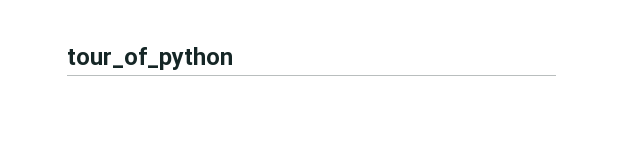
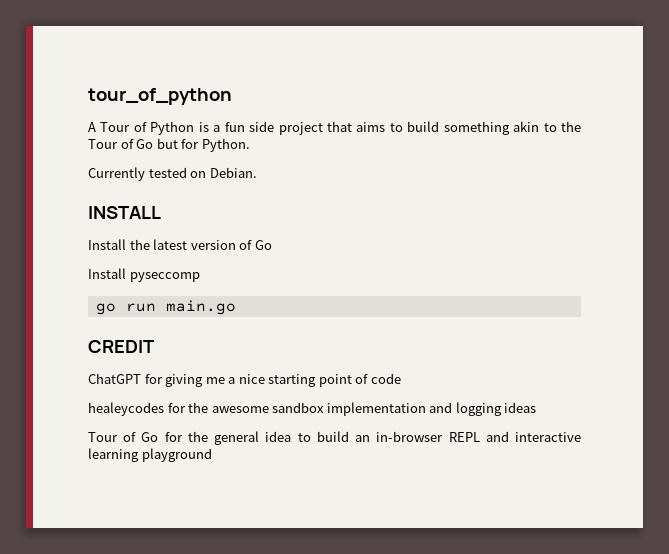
(233, 58) none -> [88,121,581,135] [88,138,250,152] [88,167,257,181] [88,206,161,219] [88,239,272,250] [88,268,200,282] [95,300,236,315] [88,340,155,353] [88,373,401,387] [88,402,537,416] [88,431,581,445] [88,448,212,462] // A Tour of Python is a fun side project that aims to build something akin to the Tour of Go but for Python. // Currently tested on Debian. // INSTALL // Install the latest version of Go // Install pyseccomp // go run main.go // CREDIT // ChatGPT for giving me a nice starting point of code // healeycodes for the awesome sandbox implementation and logging ideas // Tour of Go for the general idea to build an in-browser REPL and interactive learning playground

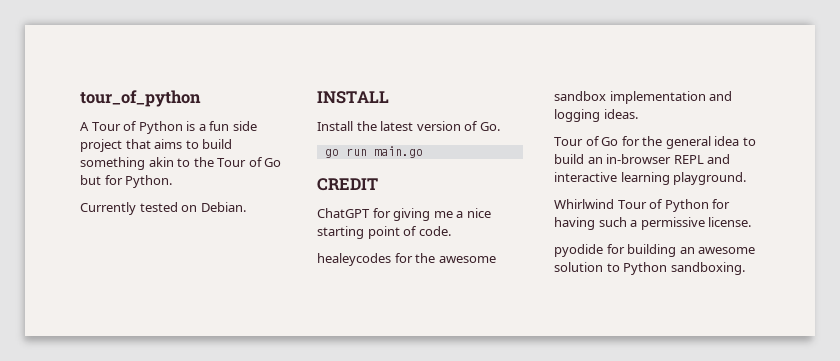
[254,240,272,250] [88,268,200,282] Go // Install pyseccomp -> [479,122,500,131] Go.
[370,373,401,384] code -> [418,226,451,236] code.
[504,402,537,413] ideas -> [603,109,638,119] ideas.
[141,448,212,462] playground -> [673,172,747,185] [554,199,731,212] [554,217,752,230] [554,244,756,257] [554,262,745,275] playground. // Whirlwind Tour of Python for having such a permissive license. // pyodide for building an awesome solution to Python sandboxing.

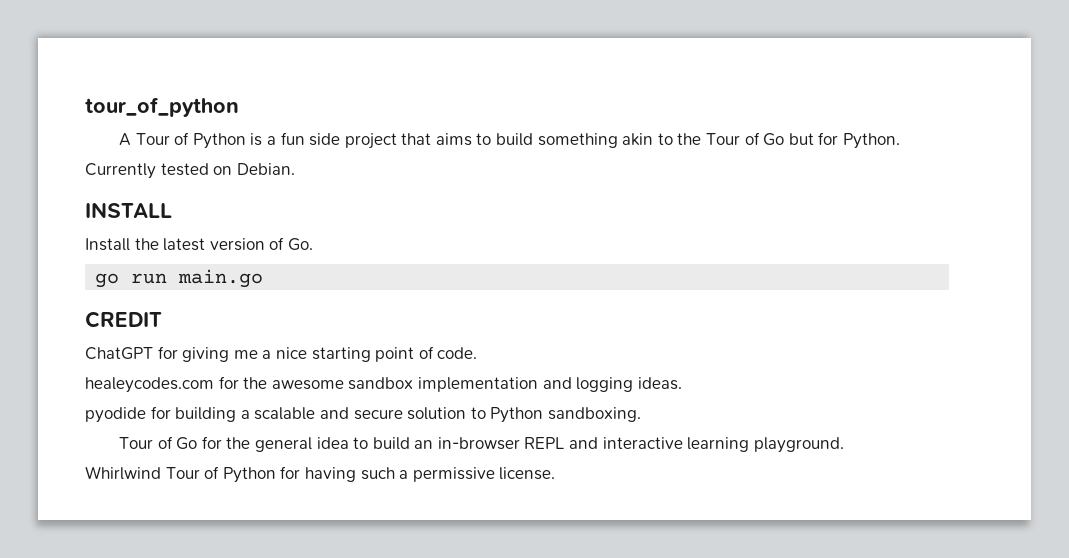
[317,253,391,266] healeycodes -> [85,377,214,393] healeycodes.com
(638, 114) none -> [85,406,641,423] // pyodide for building a scalable and secure solution to Python sandboxing.
[554,244,756,257] [554,262,745,275] // pyodide for building an awesome solution to Python sandboxing. -> (556, 473) none

